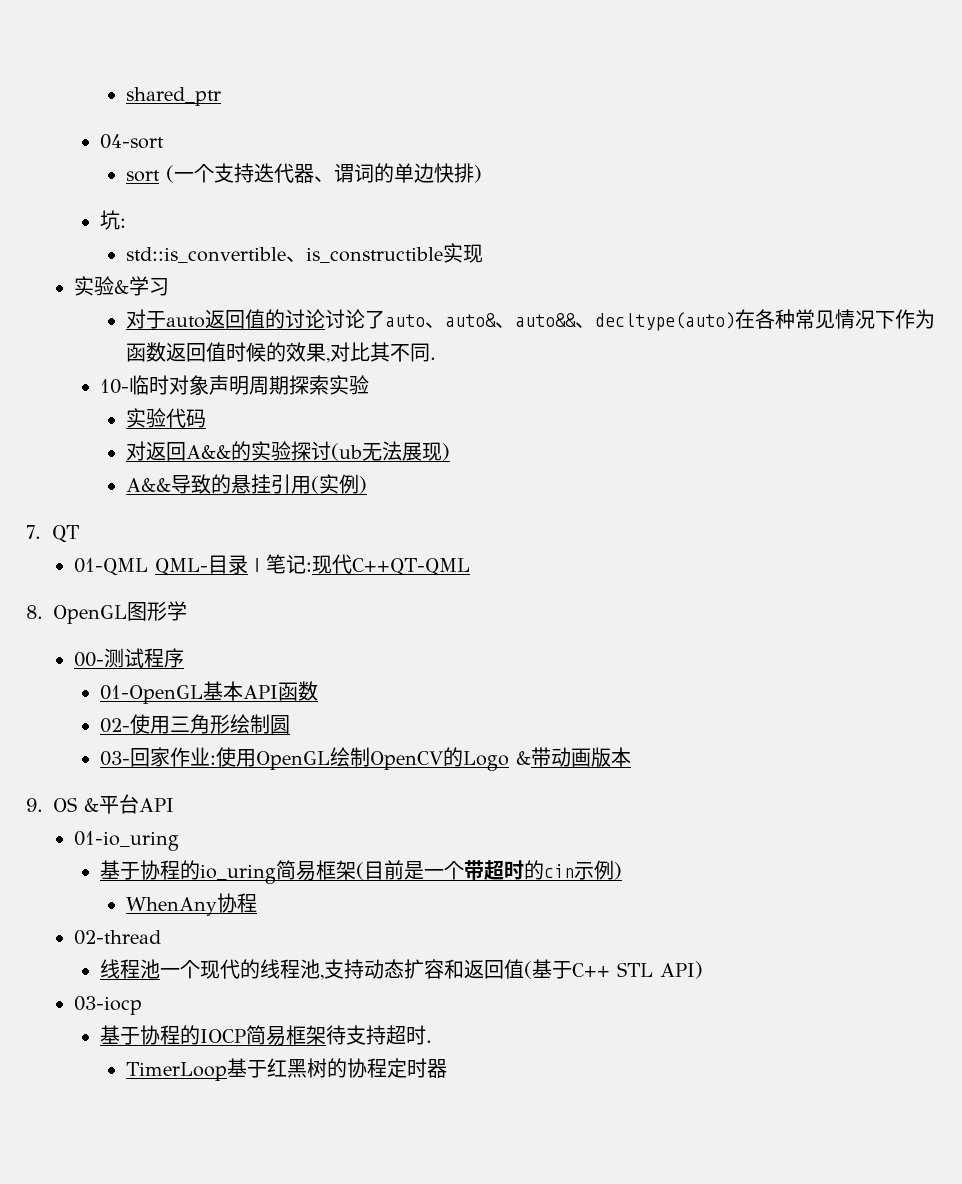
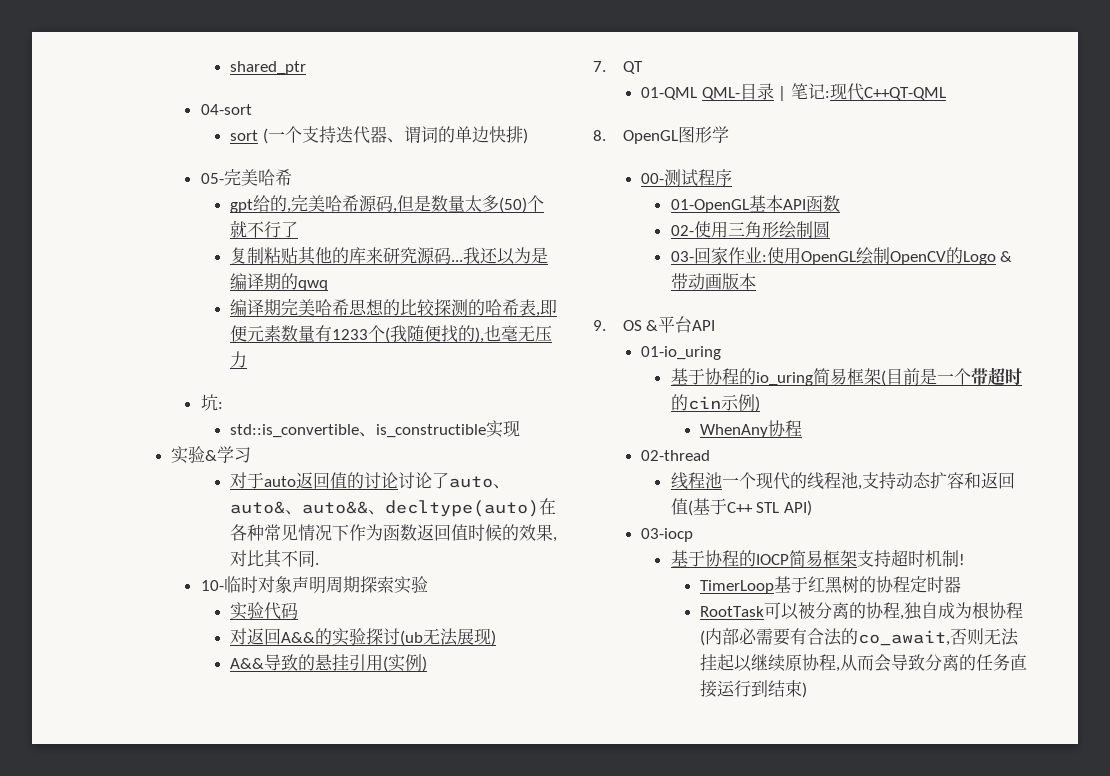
(482, 174) none -> [200,169,292,186] [230,195,545,213] [230,220,299,238] [230,246,549,265] [230,273,329,291] [230,299,558,317] [230,325,553,343] [230,351,248,368] // 05-完美哈希 // gpt给的,完美哈希源码,但是数量太多(50)个就不行了 // 复制粘贴其他的库来研究源码...我还以为是编译期的qwq // 编译期完美哈希思想的比较探测的哈希表,即便元素数量有1233个(我随便找的),也毫无压力
[325,1025,346,1045] 待 -> (857, 558) none
[425,1040,432,1043] . -> [924,550,965,567] 机制!
(447, 1068) none -> [700,602,1024,620] [700,628,1020,646] [700,654,1028,672] [700,680,808,698] // RootTask可以被分离的协程,独自成为根协程(内部必需要有合法的co_await,否则无法挂起以继续原协程,从而会导致分离的任务直接运行到结束)

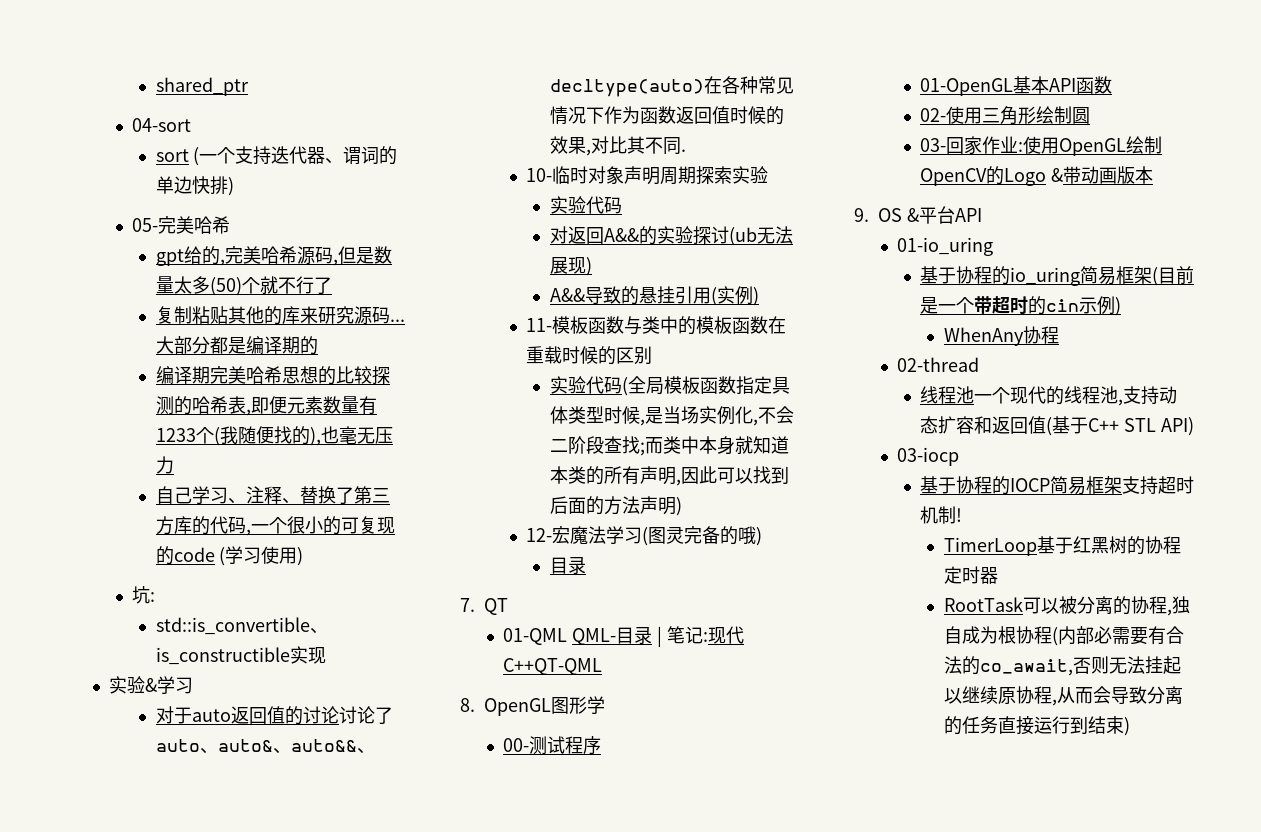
[463,247,532,265] 我还以为 -> [155,336,228,354] 大部分都
[298,280,329,291] qwq -> (318, 345) none
(248, 359) none -> [155,486,390,504] [155,516,395,536] [155,546,304,566] // 自己学习、注释、替换了第三方库的代码,一个很小的可复现的code (学习使用)
(428, 664) none -> [526,316,787,335] [526,346,653,365] [549,376,790,396] [549,406,794,426] [549,436,789,456] [549,466,789,486] [549,496,682,516] [526,526,763,546] [549,556,586,574] // 11-模板函数与类中的模板函数在重载时候的区别 // 实验代码(全局模板函数指定具体类型时候,是当场实例化,不会二阶段查找;而类中本身就知道本类的所有声明,因此可以找到后面的方法声明) // 12-宏魔法学习(图灵完备的哦) // 目录

